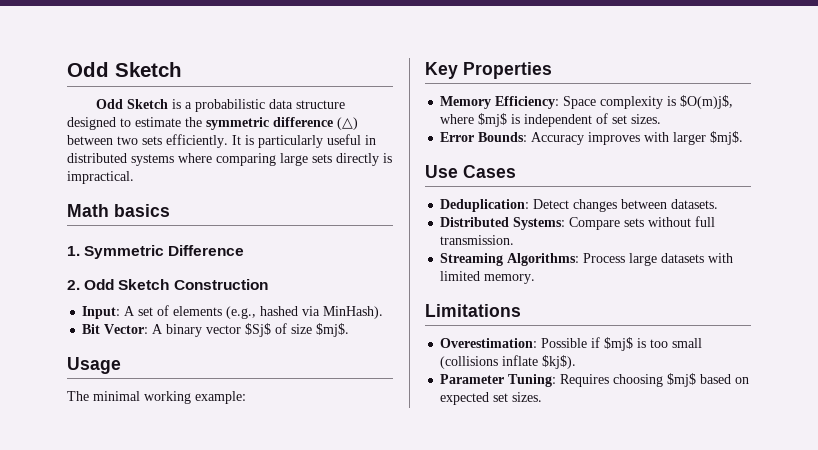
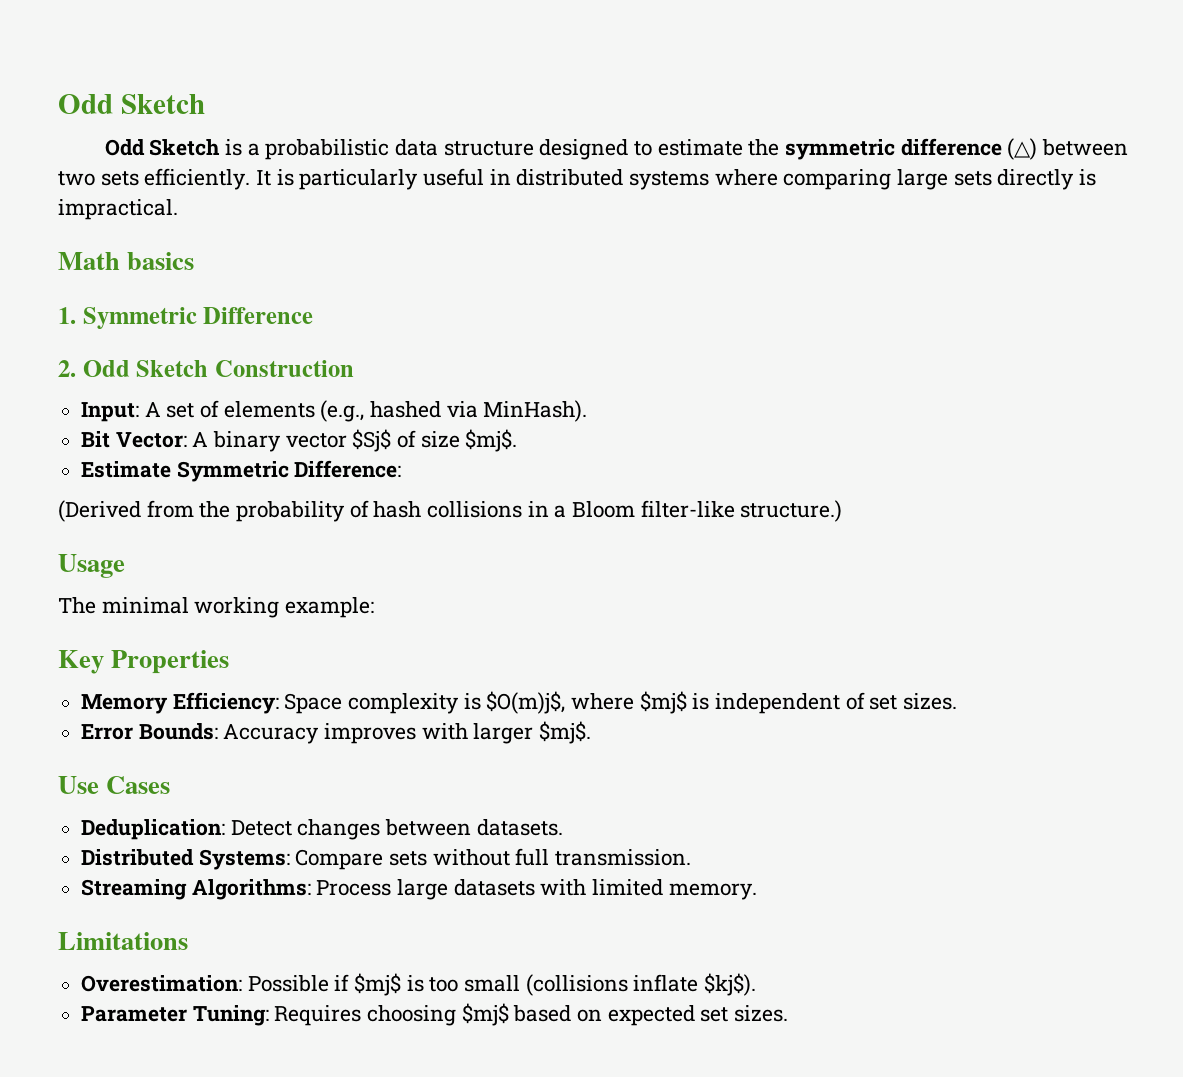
(350, 330) none -> [81,460,402,482] [58,500,843,522] // Estimate Symmetric Difference: // (Derived from the probability of hash collisions in a Bloom filter-like structure.)

